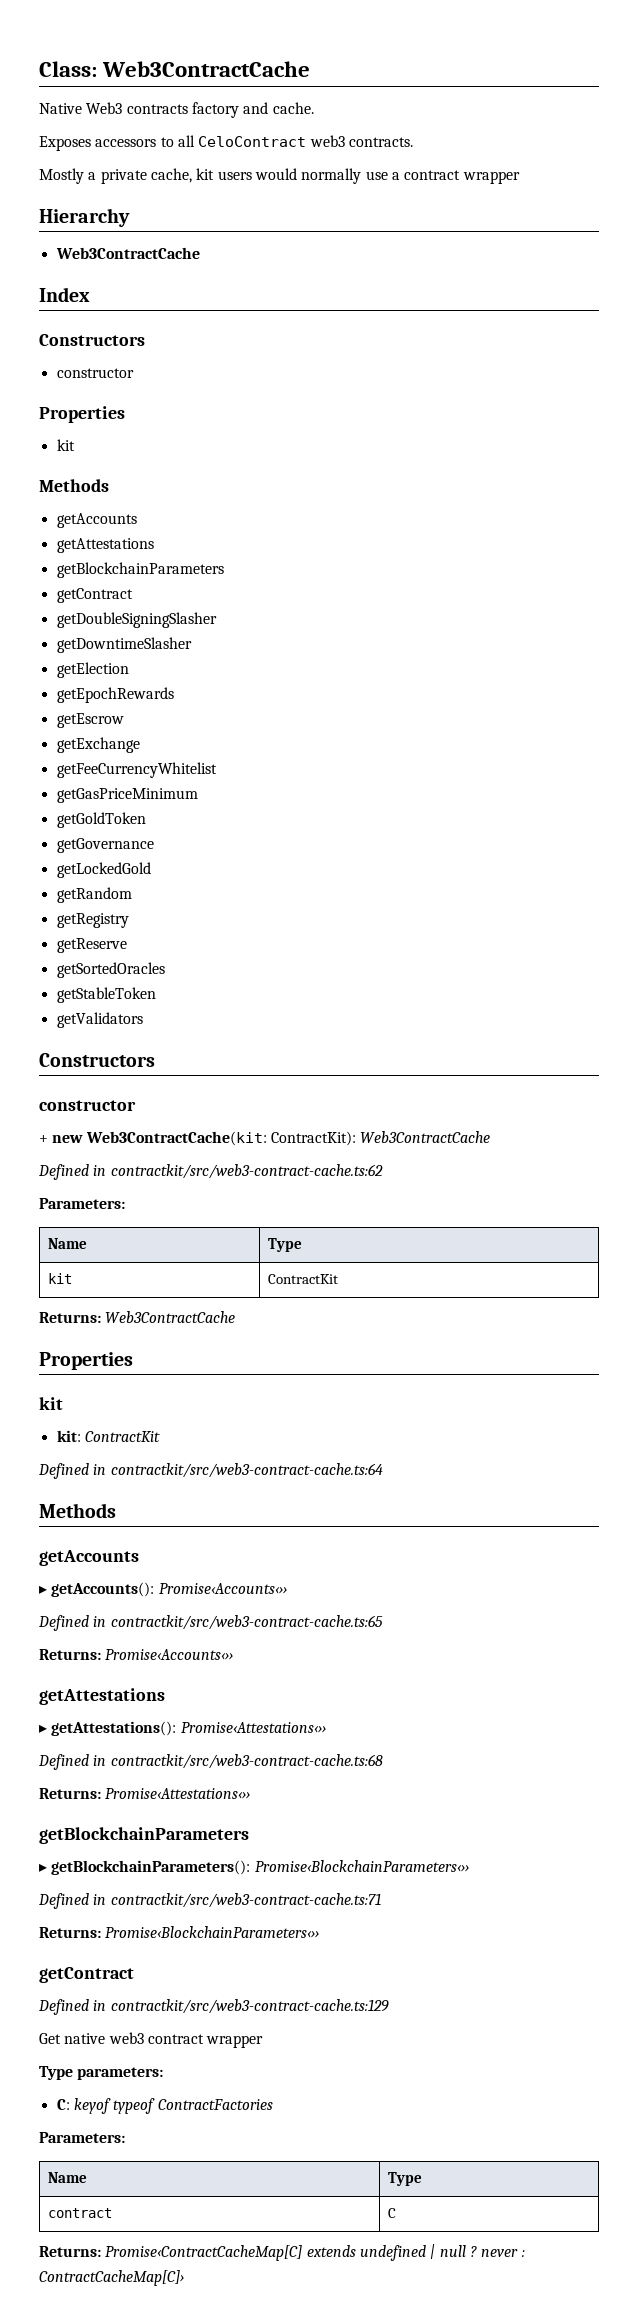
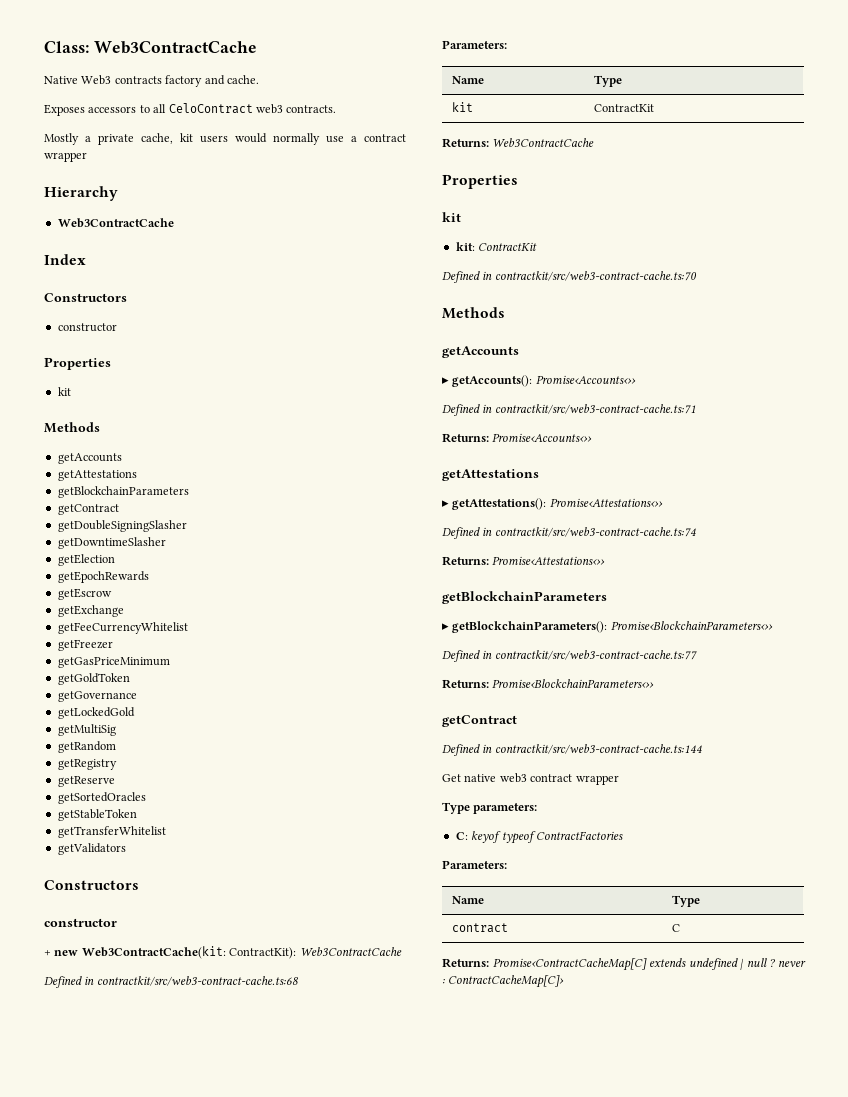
(217, 770) none -> [57,639,113,651] // getFreezer
(151, 870) none -> [57,724,116,736] // getMultiSig
(156, 995) none -> [57,826,166,838] // getTransferWhitelist
[110,1164,383,1179] contractkit/src/web3-contract-cache.ts:62 -> [96,976,299,986] contractkit/src/web3-contract-cache.ts:68
[110,1463,383,1478] contractkit/src/web3-contract-cache.ts:64 -> [494,271,697,281] contractkit/src/web3-contract-cache.ts:70
[110,1615,383,1630] contractkit/src/web3-contract-cache.ts:65 -> [494,404,696,414] contractkit/src/web3-contract-cache.ts:71
[110,1754,383,1769] contractkit/src/web3-contract-cache.ts:68 -> [494,527,696,537] contractkit/src/web3-contract-cache.ts:74
[110,1893,381,1908] contractkit/src/web3-contract-cache.ts:71 -> [494,650,697,660] contractkit/src/web3-contract-cache.ts:77
[110,1999,389,2014] contractkit/src/web3-contract-cache.ts:129 -> [494,744,702,754] contractkit/src/web3-contract-cache.ts:144

